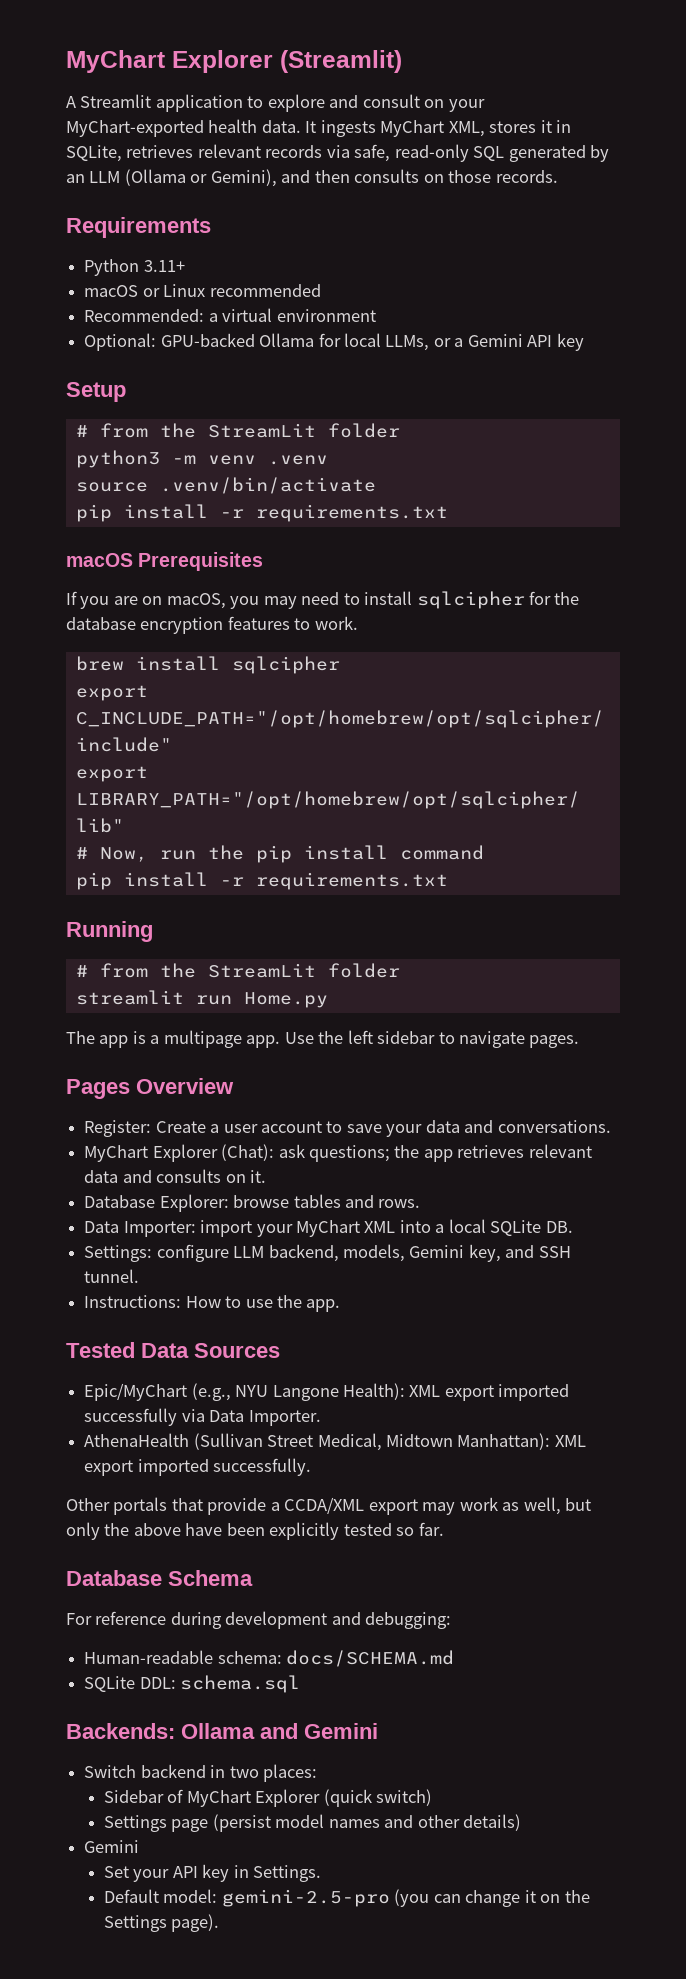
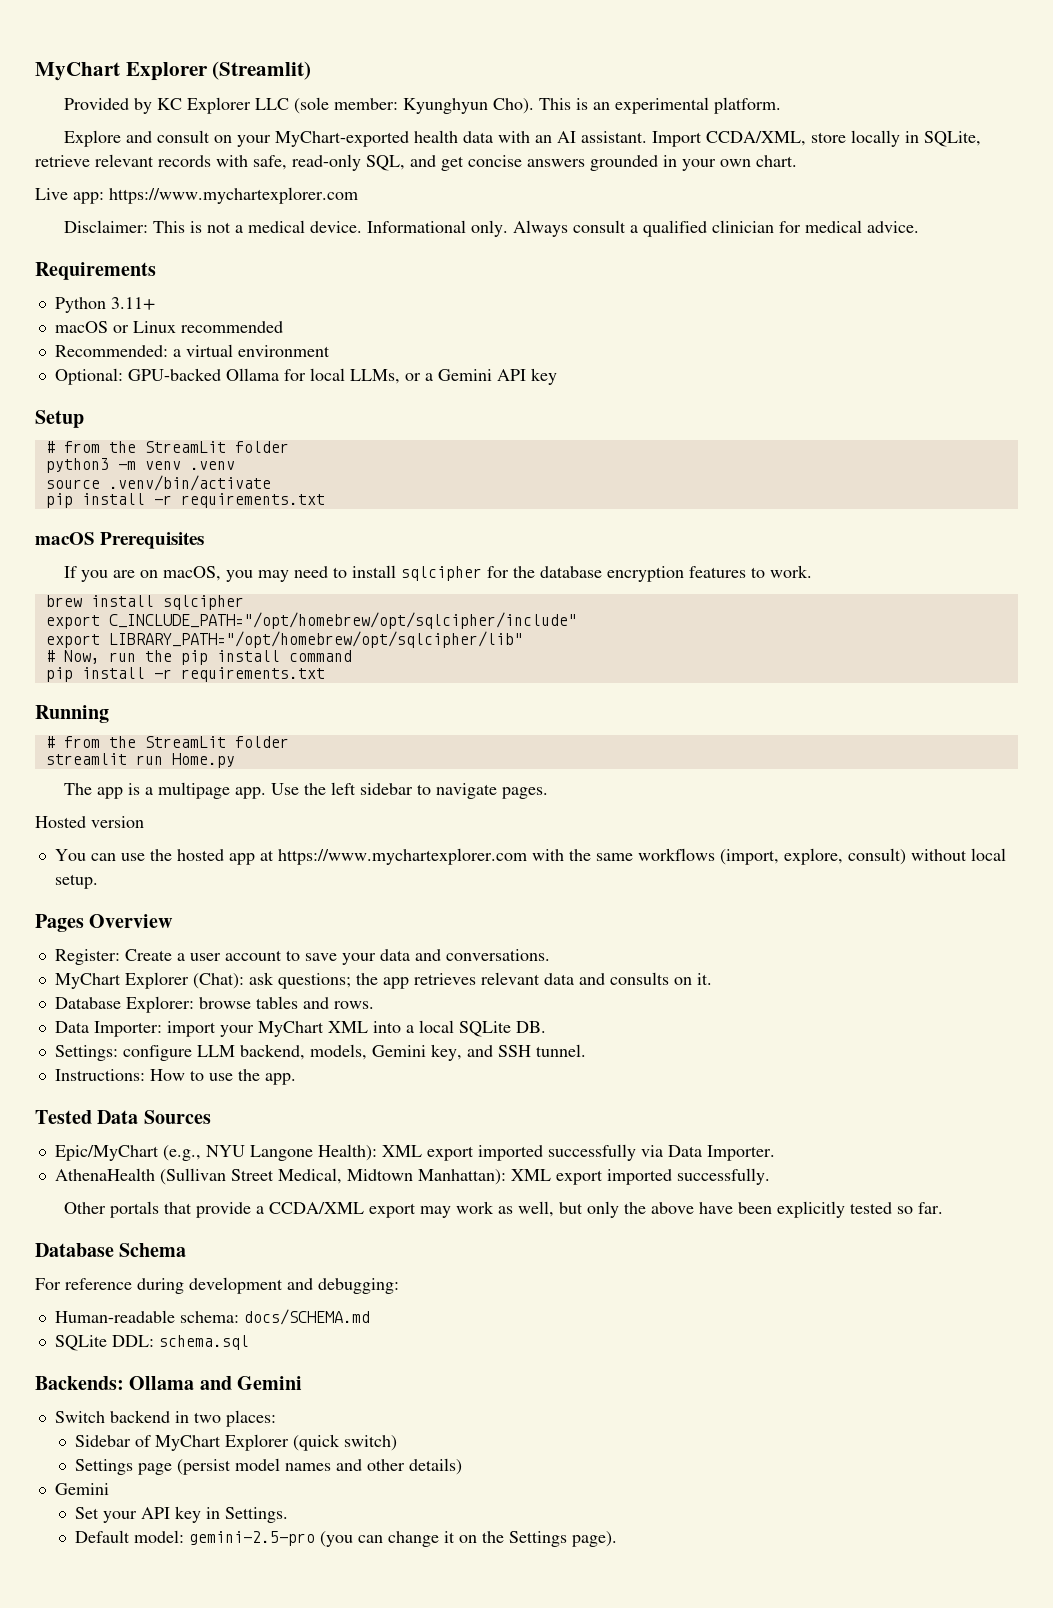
[66,94,325,112] A Streamlit application to explore -> [64,97,782,114] [64,130,122,147] Provided by KC Explorer LLC (sole member: Kyunghyun Cho). This is an experimental platform. // Explore
[261,120,552,137] data. It ingests MyChart XML, stores it -> [463,130,901,147] data with an AI assistant. Import CCDA/XML, store locally
[126,145,194,158] retrieves -> [35,155,90,167] retrieve
[326,145,350,158] via -> [216,155,248,167] with
[473,145,610,162] [66,169,558,187] SQL generated by an LLM (Ollama or Gemini), and then consults on those records. -> [366,155,797,171] [35,187,358,204] [64,220,920,237] SQL, and get concise answers grounded in your own chart. // Live app: https://www.mychartexplorer.com // Disclaimer: This is not a medical device. Informational only. Always consult a qualified clinician for medical advice.
(580, 1041) none -> [35,816,144,828] [54,848,1006,865] [54,874,98,889] // Hosted version // You can use the hosted app at https://www.mychartexplorer.com with the same workflows (import, explore, consult) without local setup.

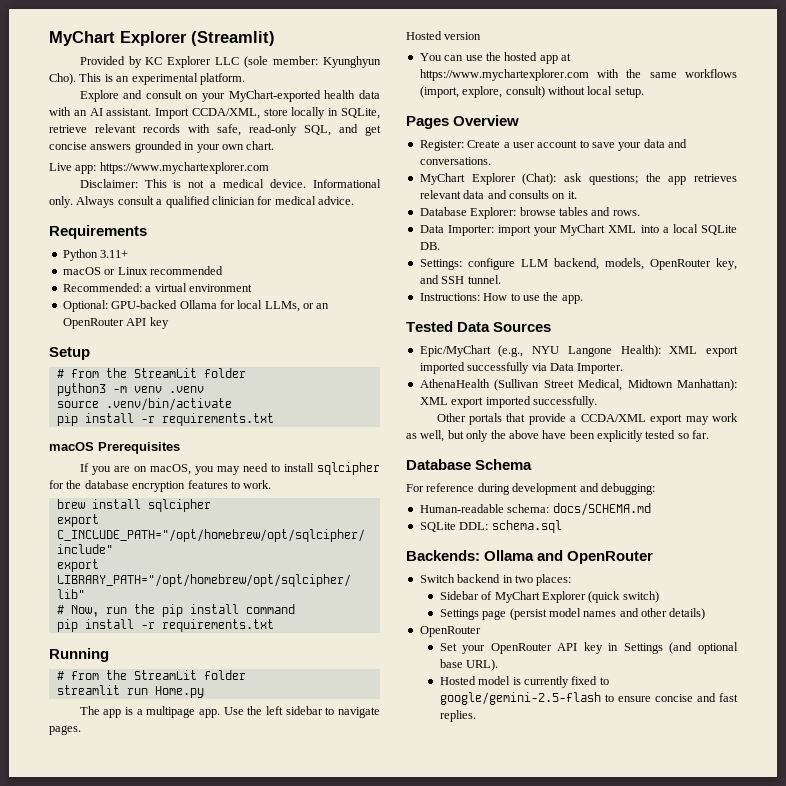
[424,369,492,381] a Gemini -> [316,303,330,309] [62,318,124,329] an OpenRouter
[371,1045,426,1057] Gemini -> [649,259,711,270] OpenRouter
[237,1376,303,1390] Gemini -> [567,551,654,564] OpenRouter
[54,1483,109,1495] Gemini -> [419,626,481,637] OpenRouter
(138, 1517) none -> [490,643,552,654] OpenRouter
[225,1507,289,1523] [75,1530,618,1547] Settings. // Default model: gemini-2.5-pro (you can change it on the Settings page). -> [623,642,738,654] [439,659,499,671] [439,676,609,688] [439,692,738,705] [439,710,476,722] Settings (and optional base URL). // Hosted model is currently fixed to google/gemini-2.5-flash to ensure concise and fast replies.

